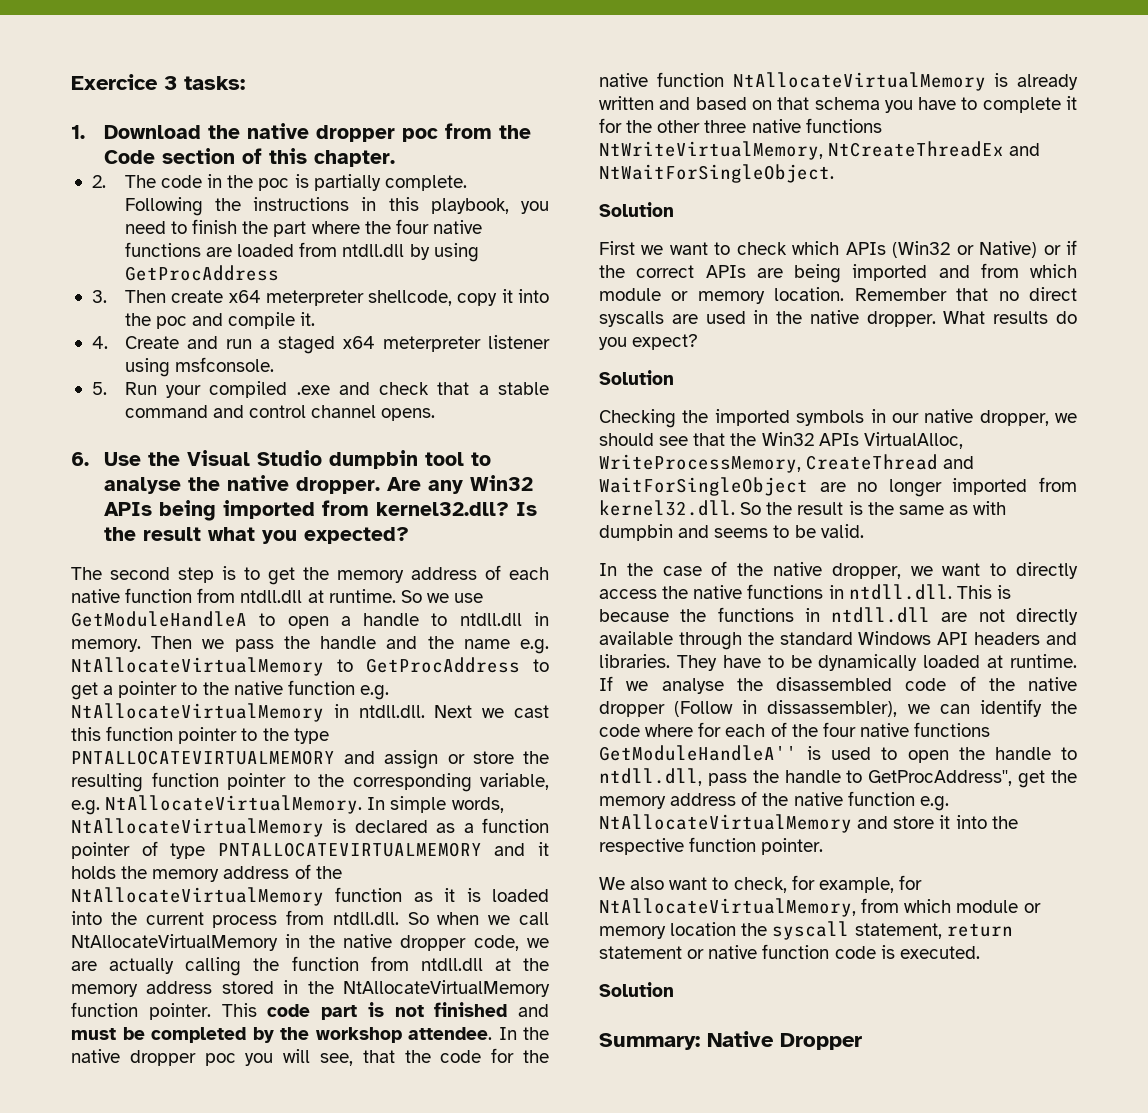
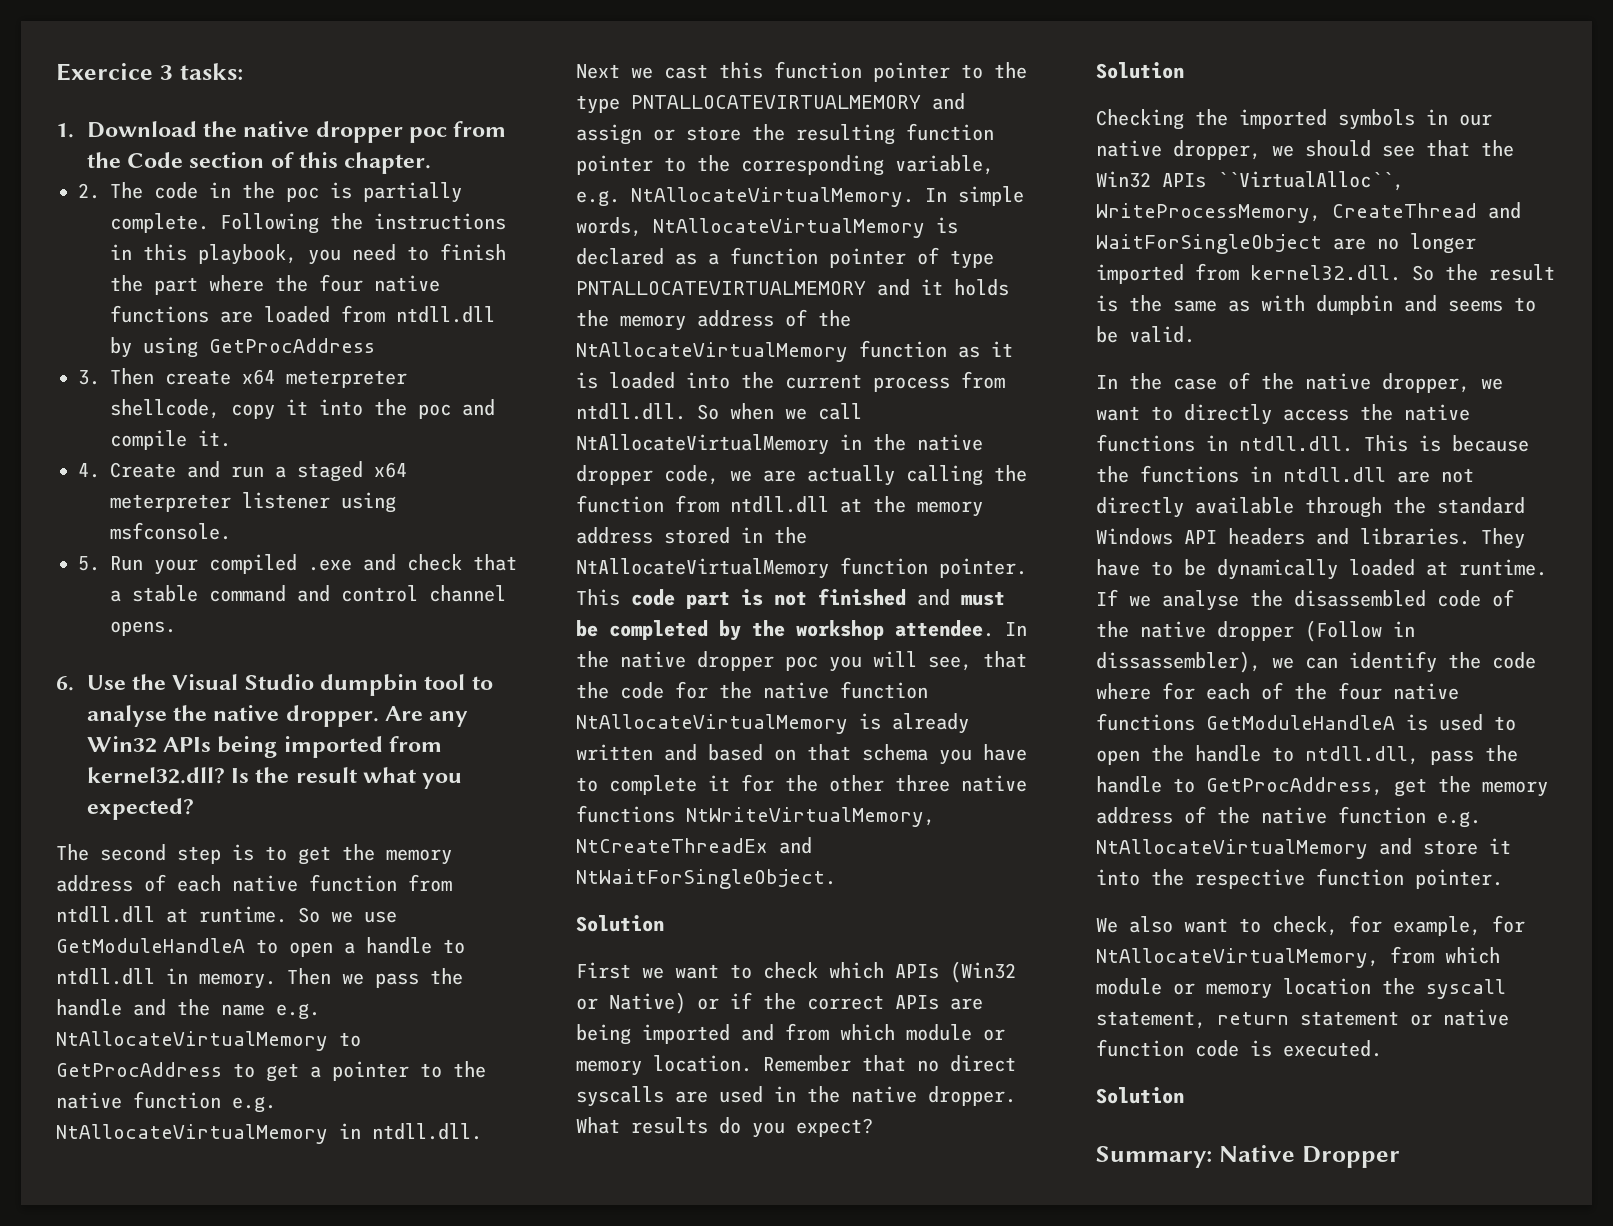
[863,432,963,449] VirtualAlloc, -> [1217,171,1404,191] ``VirtualAlloc``,
[599,745,797,761] GetModuleHandleA'' -> [1206,715,1395,730] GetModuleHandleA
[868,770,1013,786] GetProcAddress'', -> [1206,777,1383,796] GetProcAddress,

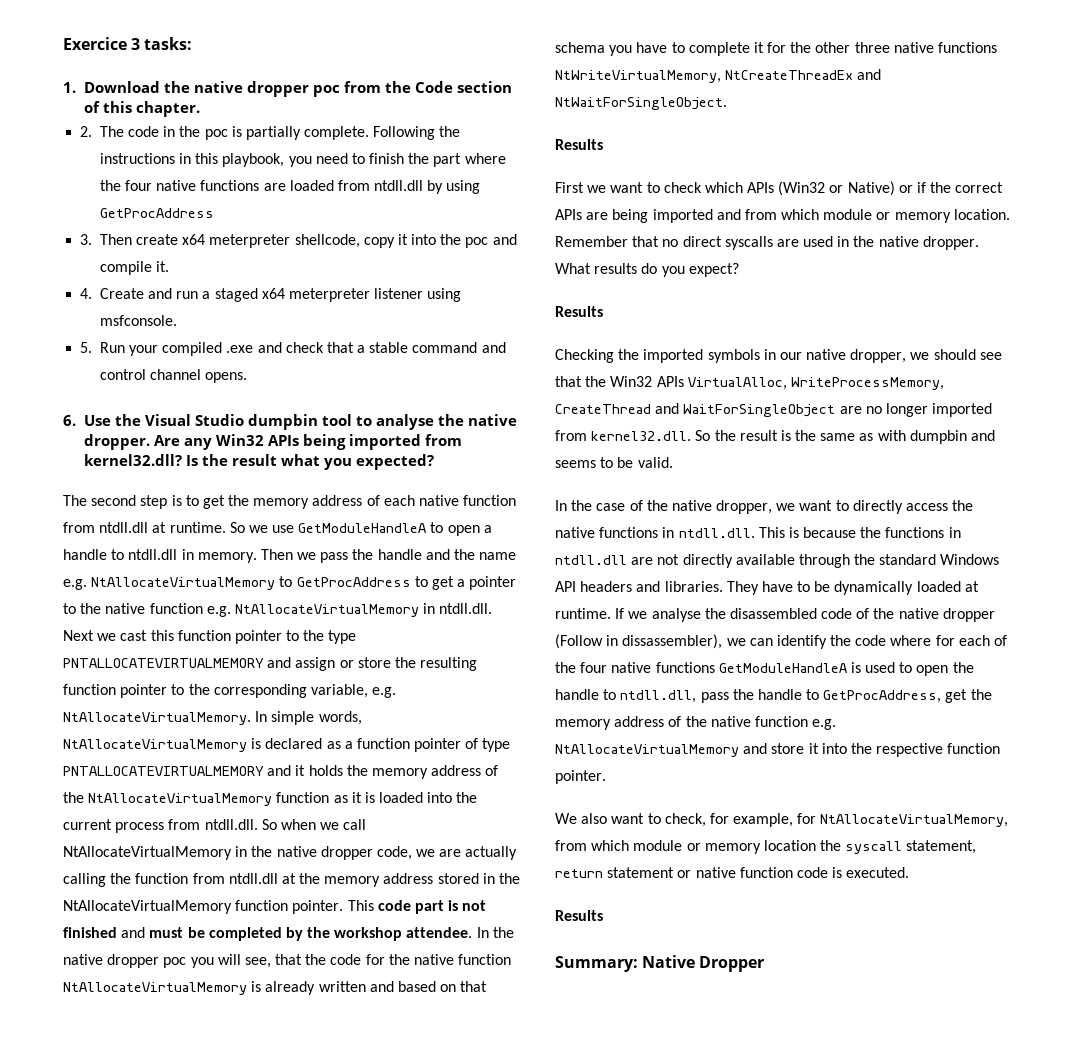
[576,915,664,932] Solution -> [555,139,603,150] Results
[1096,62,1184,79] Solution -> [555,306,603,317] Results
[1217,171,1404,191] ``VirtualAlloc``, -> [687,377,787,390] VirtualAlloc,
[1096,1087,1184,1104] Solution -> [555,910,603,921] Results

